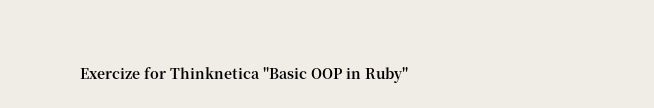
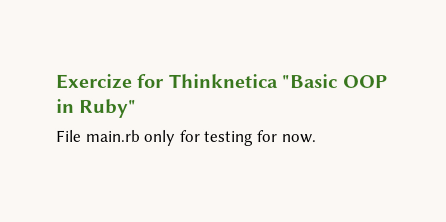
(408, 75) none -> [55,129,316,147] // File main.rb only for testing for now.

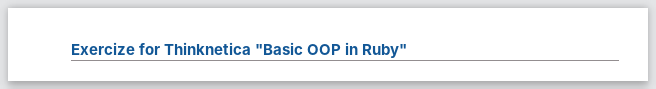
[55,129,316,147] // File main.rb only for testing for now. -> (408, 51) none

